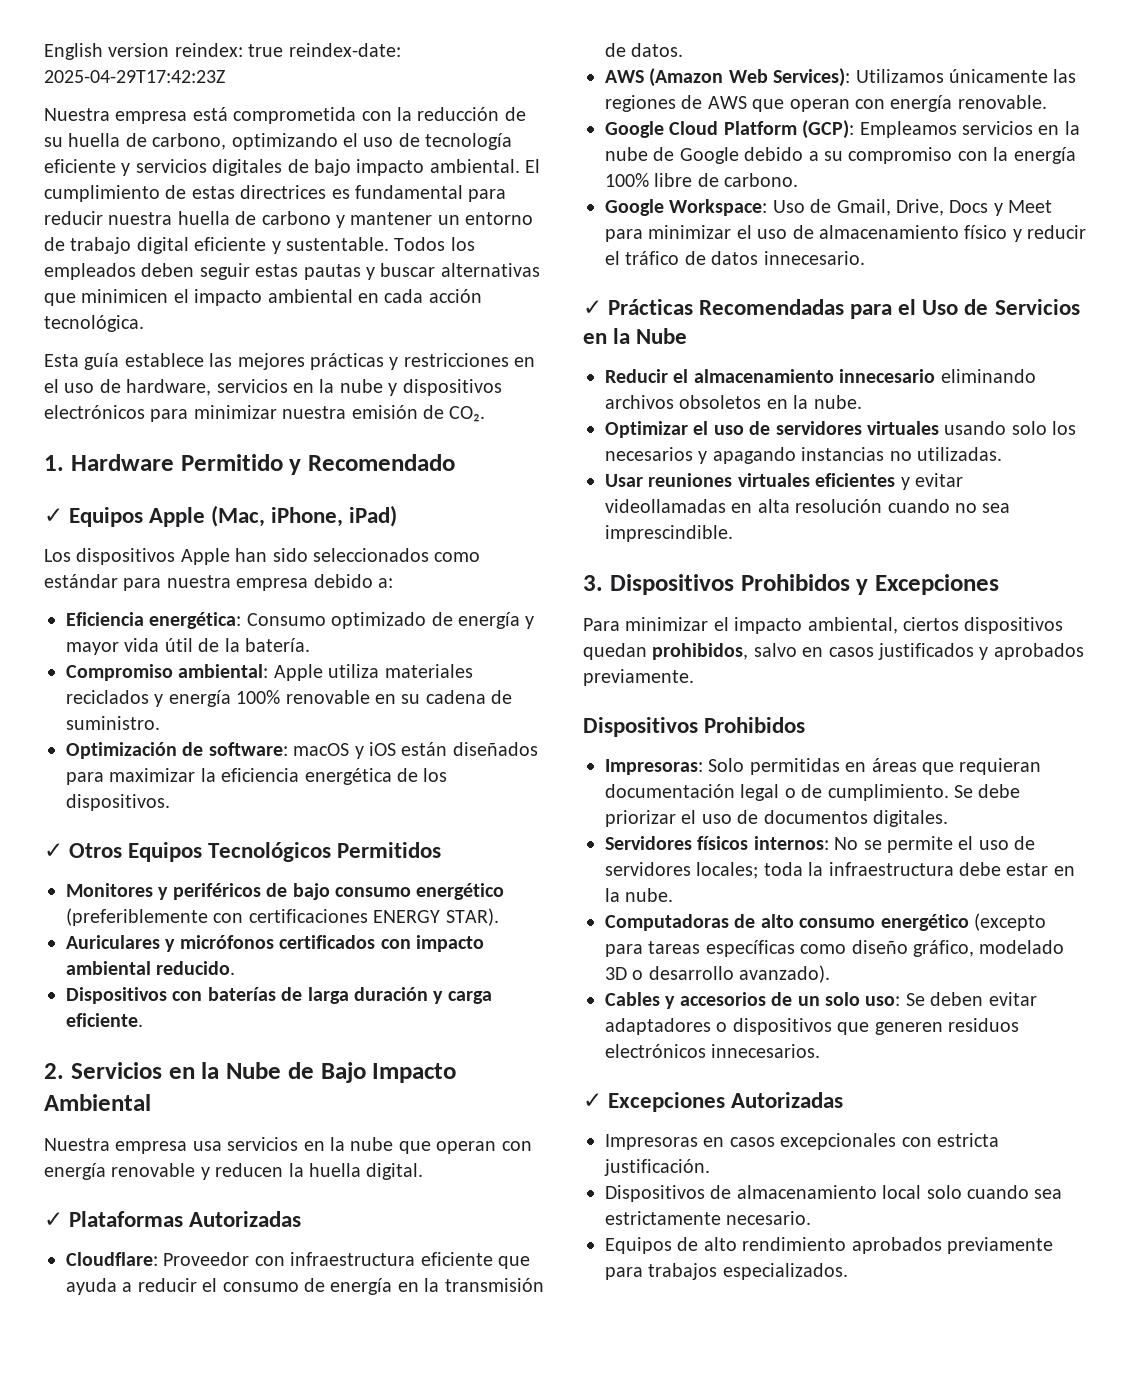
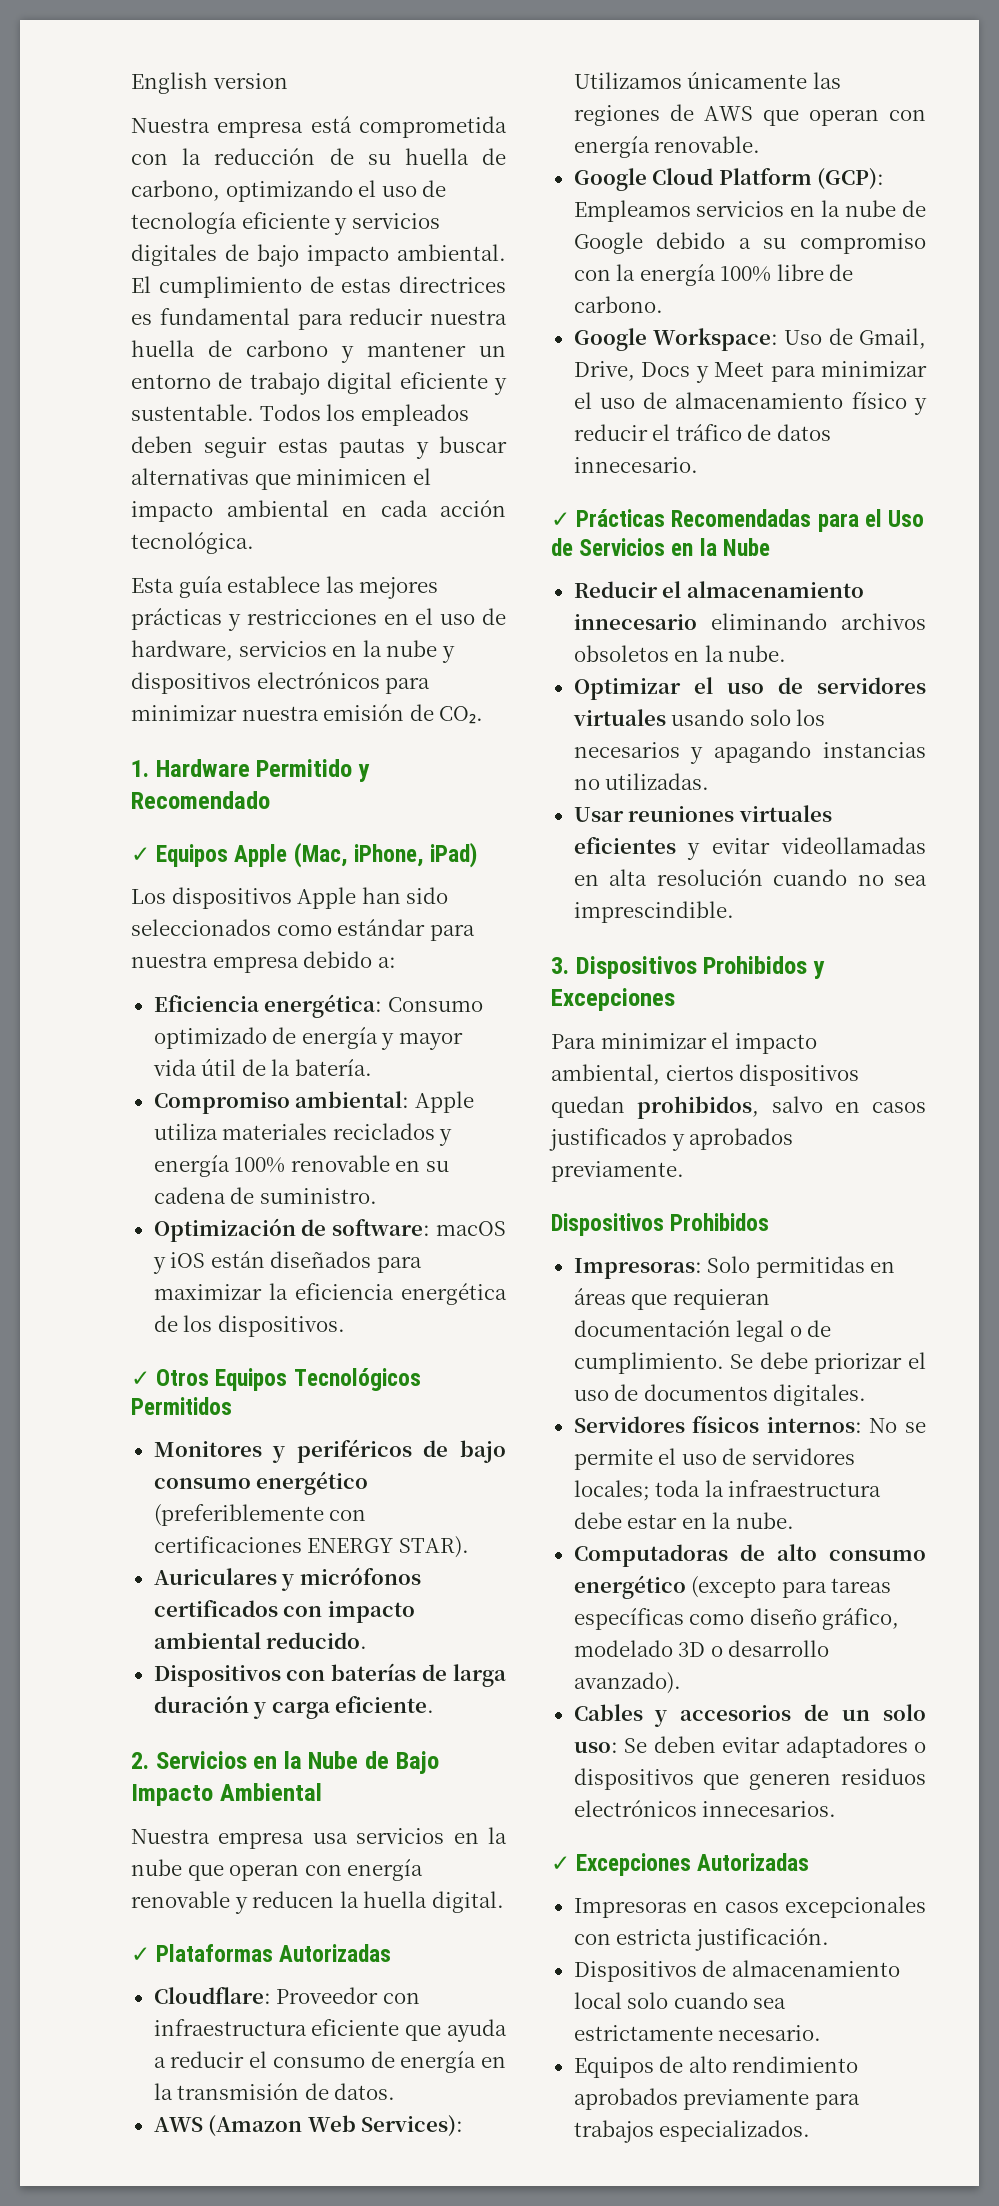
[174,43,401,57] [44,70,225,83] reindex: true reindex-date: 2025-04-29T17:42:23Z -> (288, 81) none

